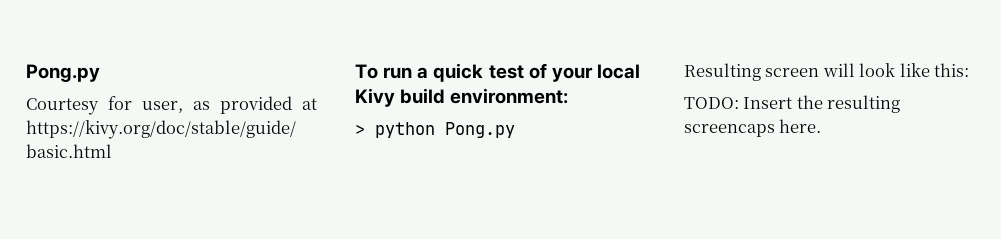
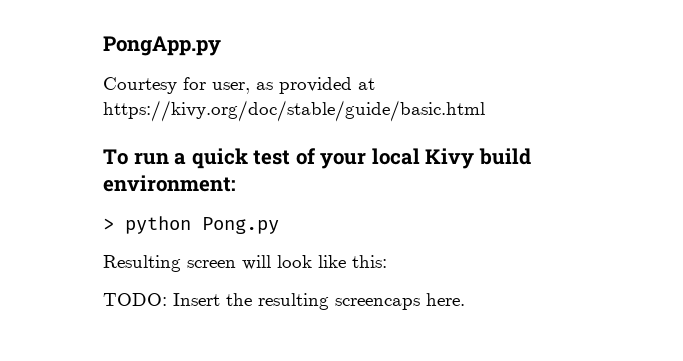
[26,64,100,82] Pong.py -> [103,36,221,56] PongApp.py

